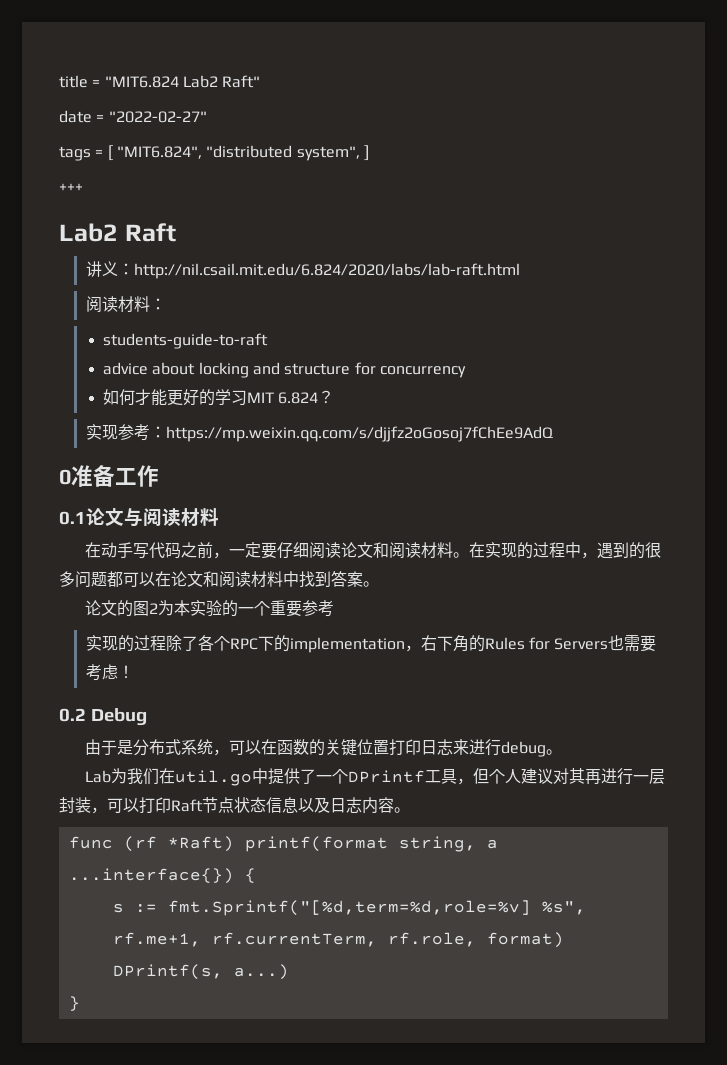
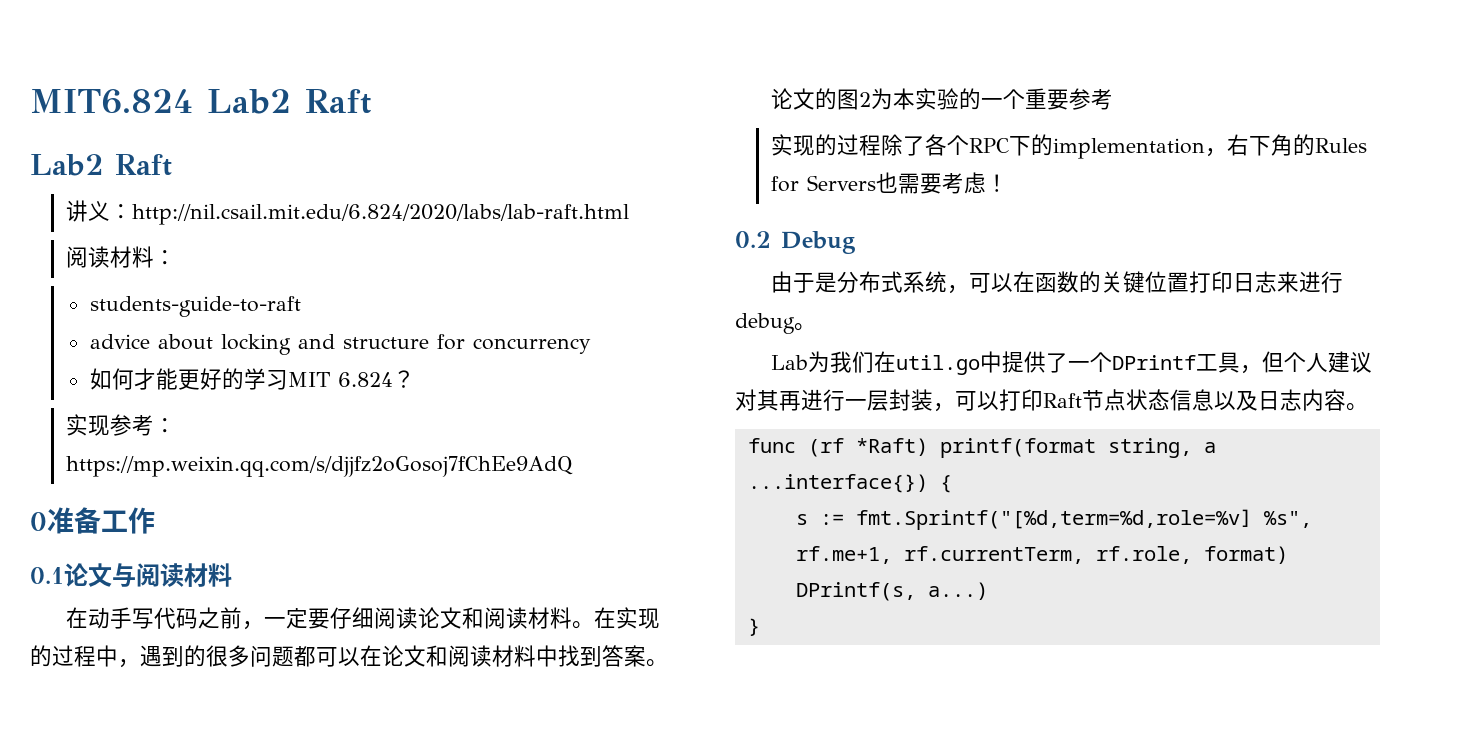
[59,75,261,88] [59,110,207,123] [59,145,369,161] [59,183,83,192] title = "MIT6.824 Lab2 Raft" // date = "2022-02-27" // tags = [ "MIT6.824", "distributed system", ] // +++ -> [30,89,371,114] MIT6.824 Lab2 Raft

